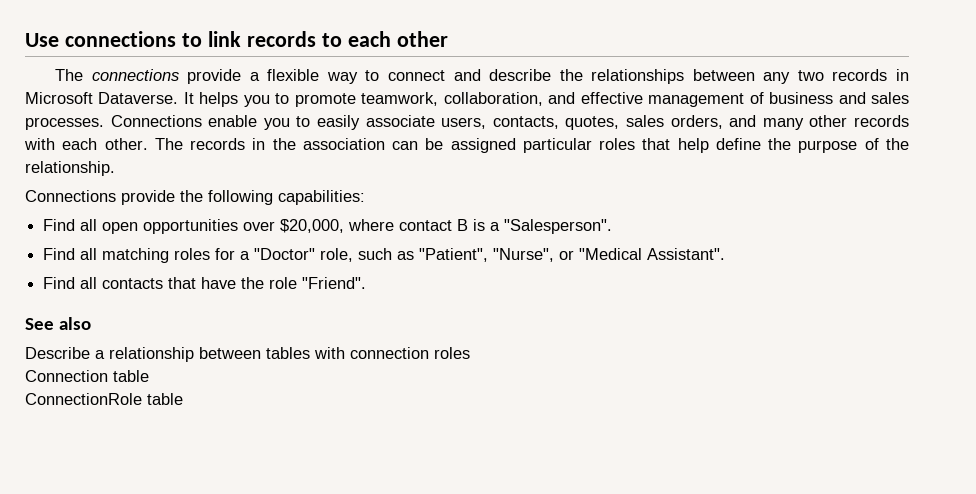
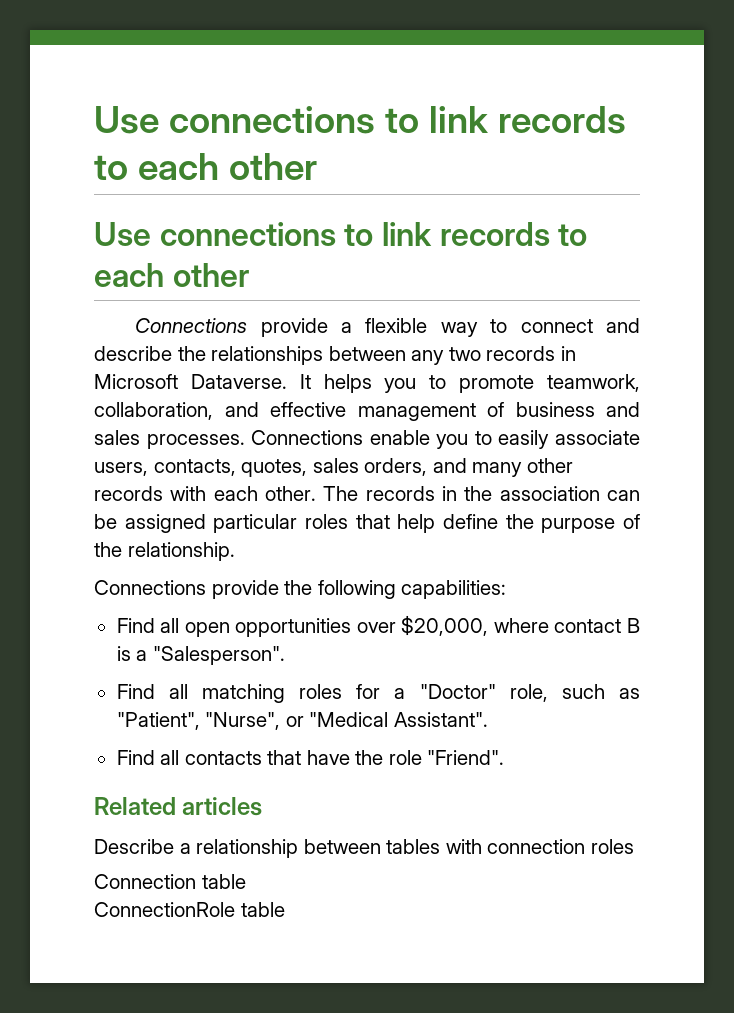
[25,31,448,47] [55,69,179,81] Use connections to link records to each other // The connections -> [94,106,626,134] [94,153,317,180] [94,222,588,246] [94,263,249,287] [135,318,248,333] Use connections to link records to each other // Use connections to link records to each other // Connections
[25,317,92,330] See also -> [94,797,263,816] Related articles

